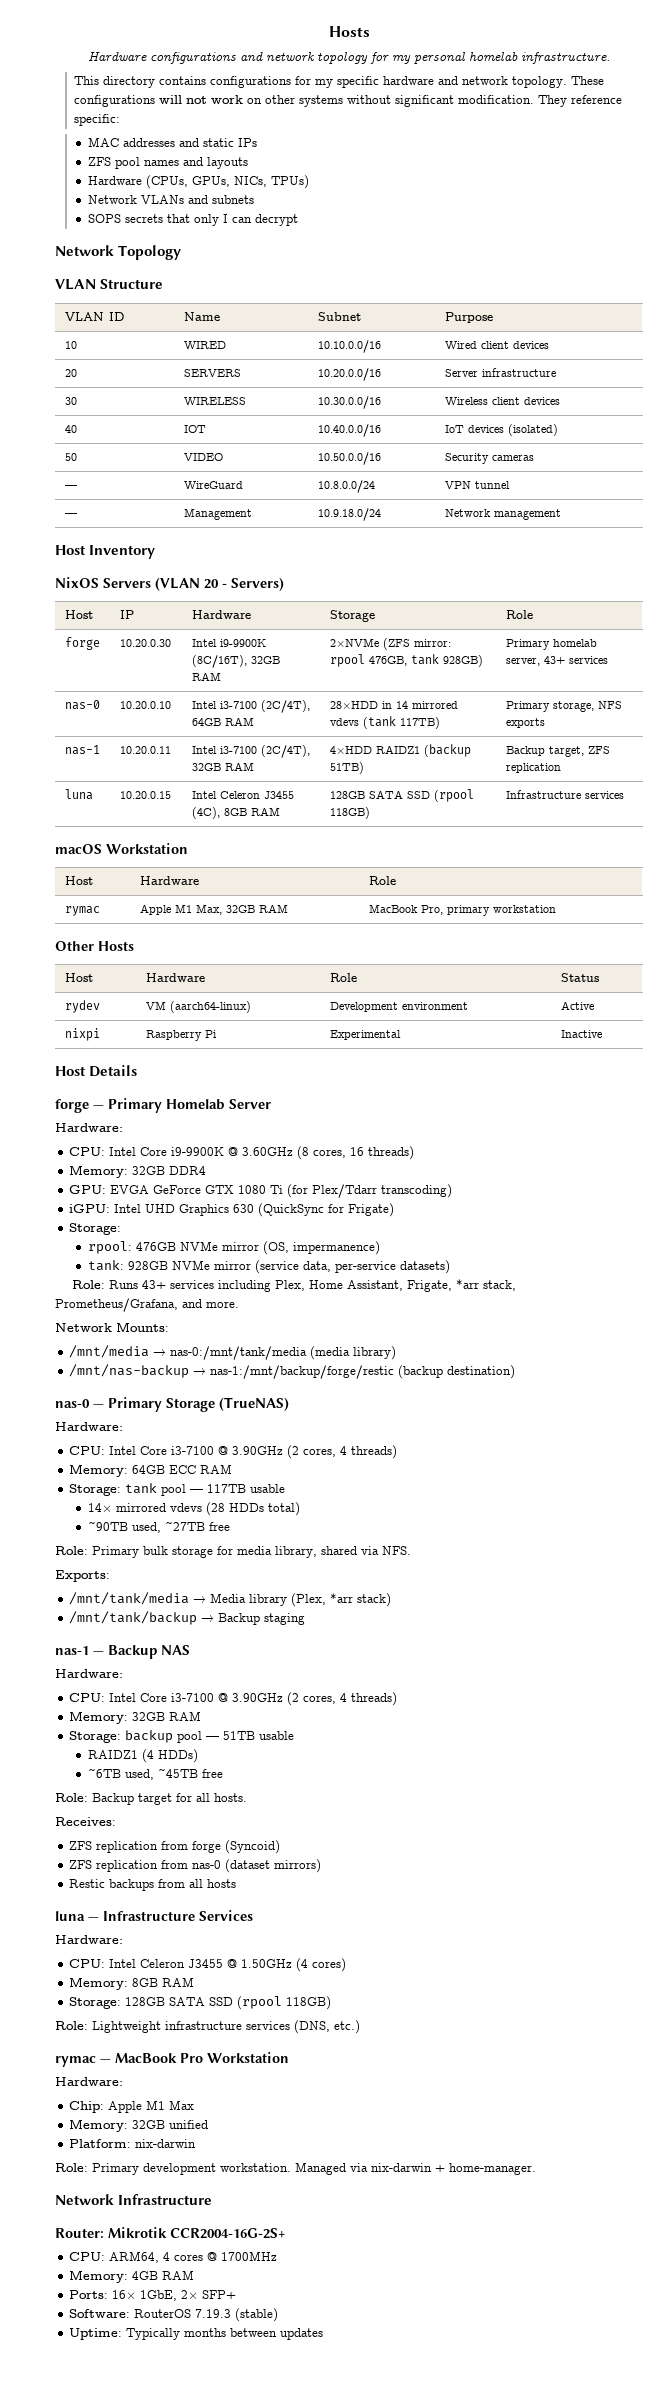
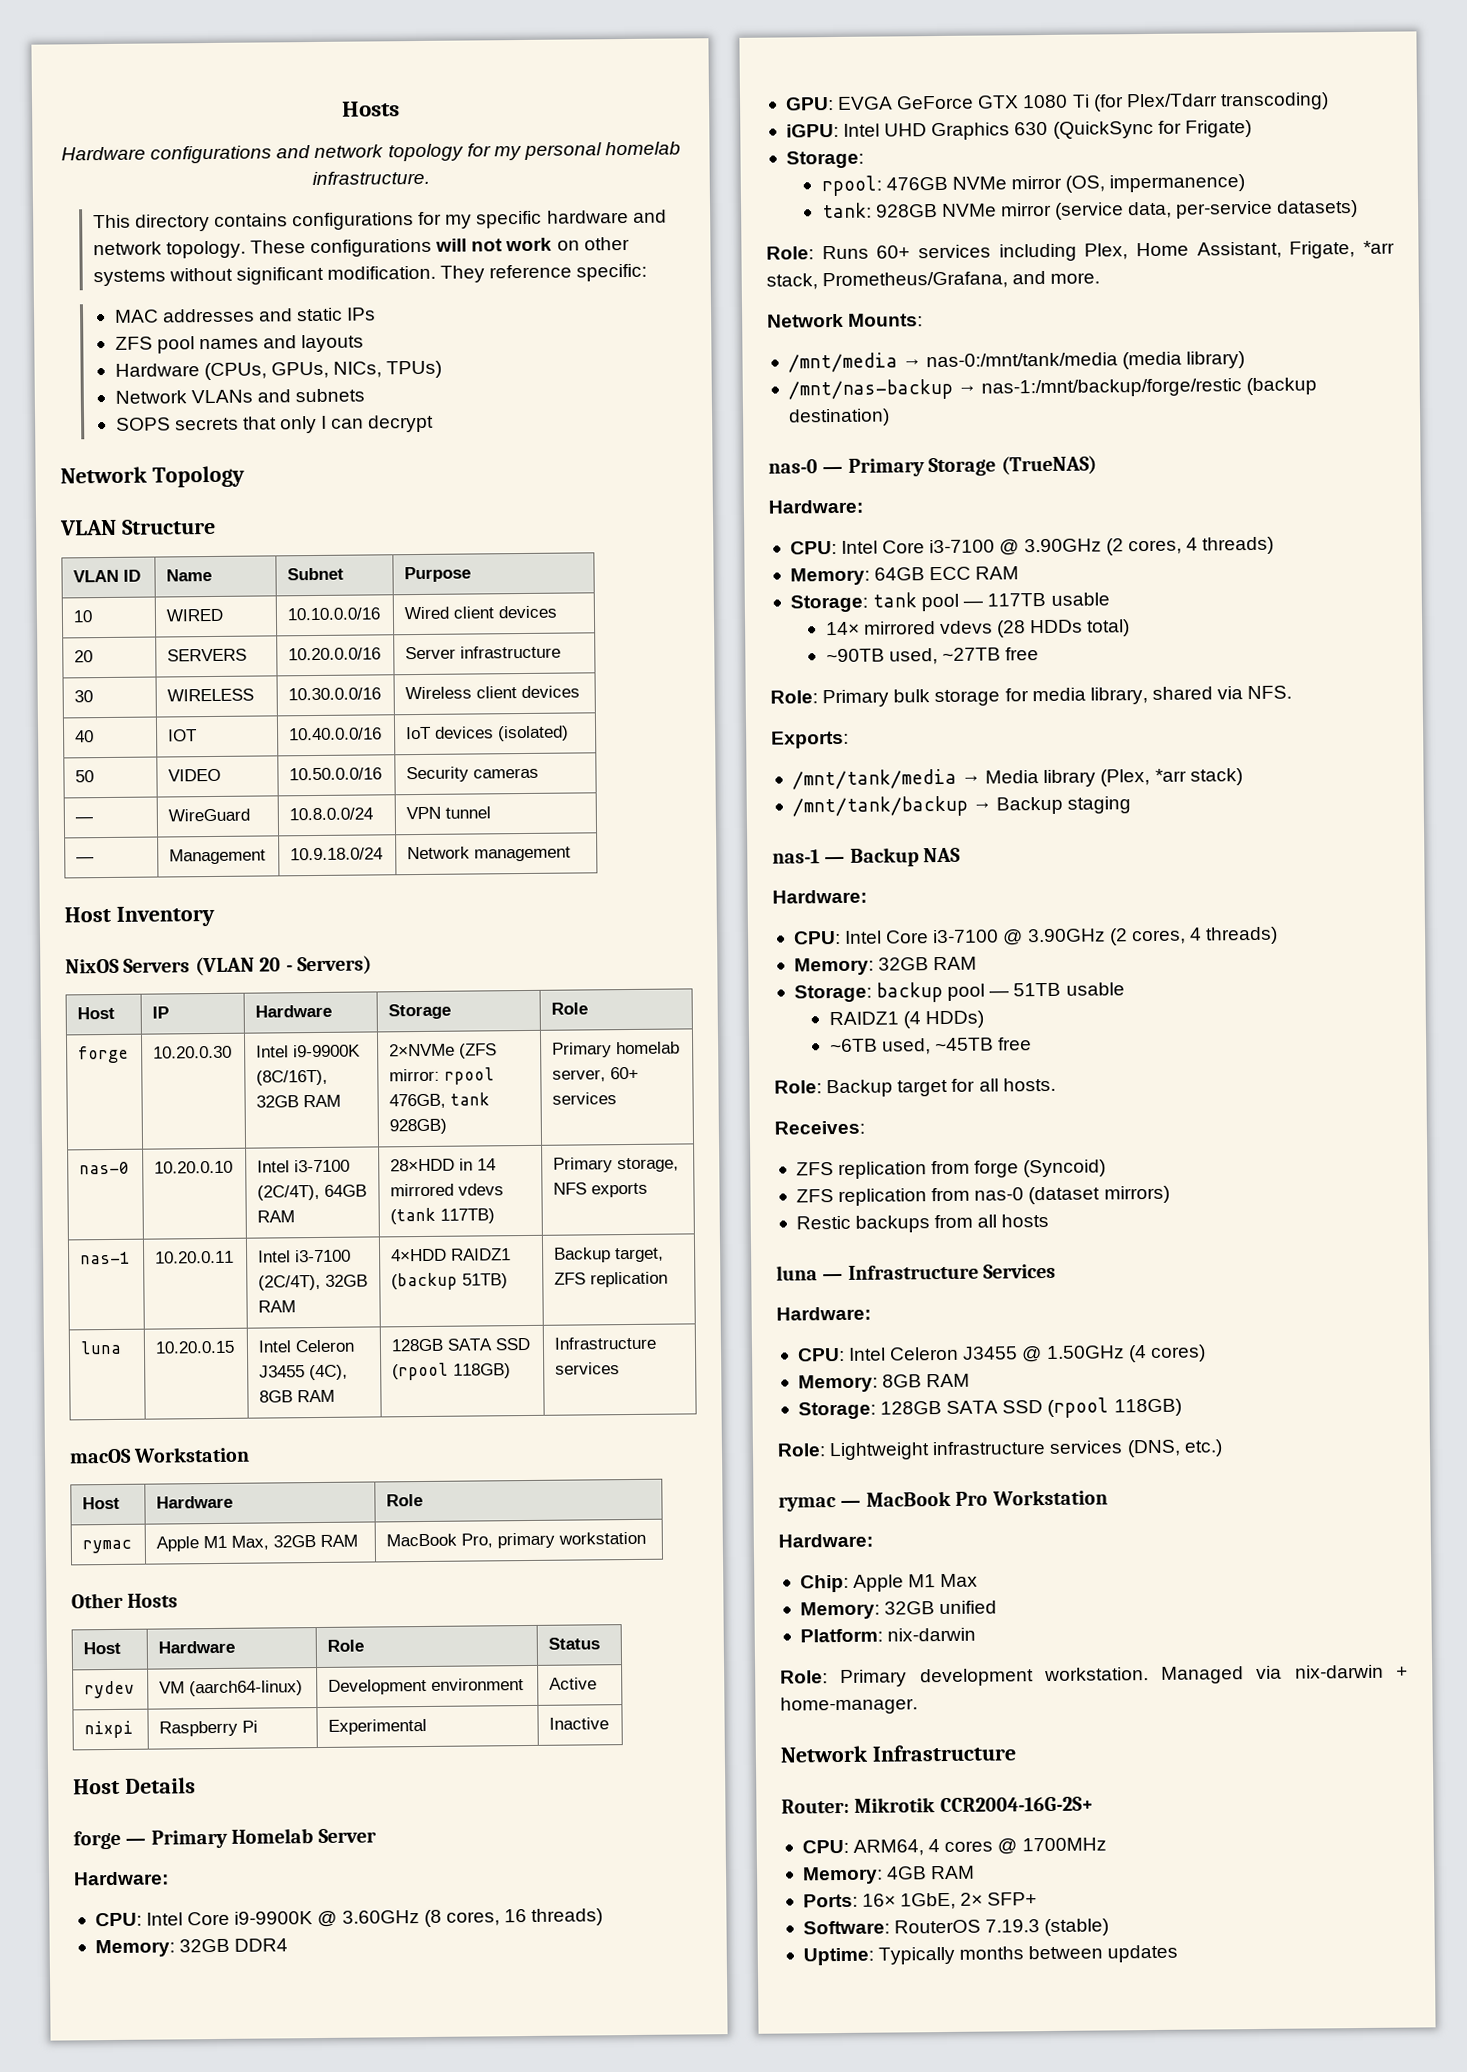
[543,656,565,664] 43+ -> [610,1066,640,1080] 60+
[142,1280,167,1289] 43+ -> [876,245,911,259] 60+

